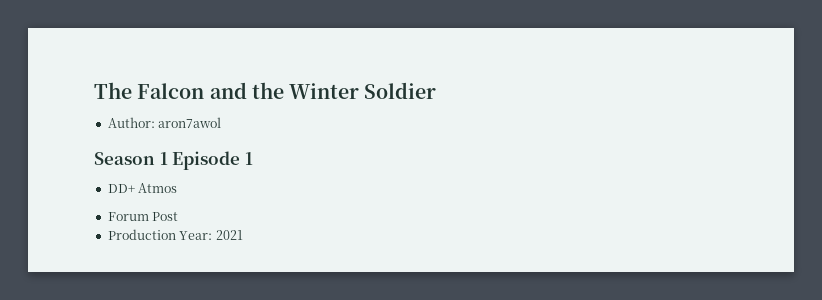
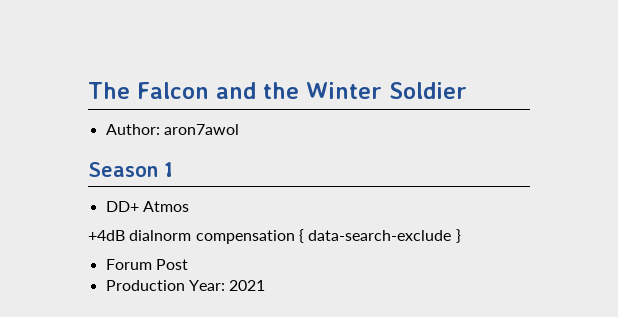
[172,151,253,170] Episode 1 -> (173, 169) none
(178, 188) none -> [88,229,461,244] // +4dB dialnorm compensation { data-search-exclude }

